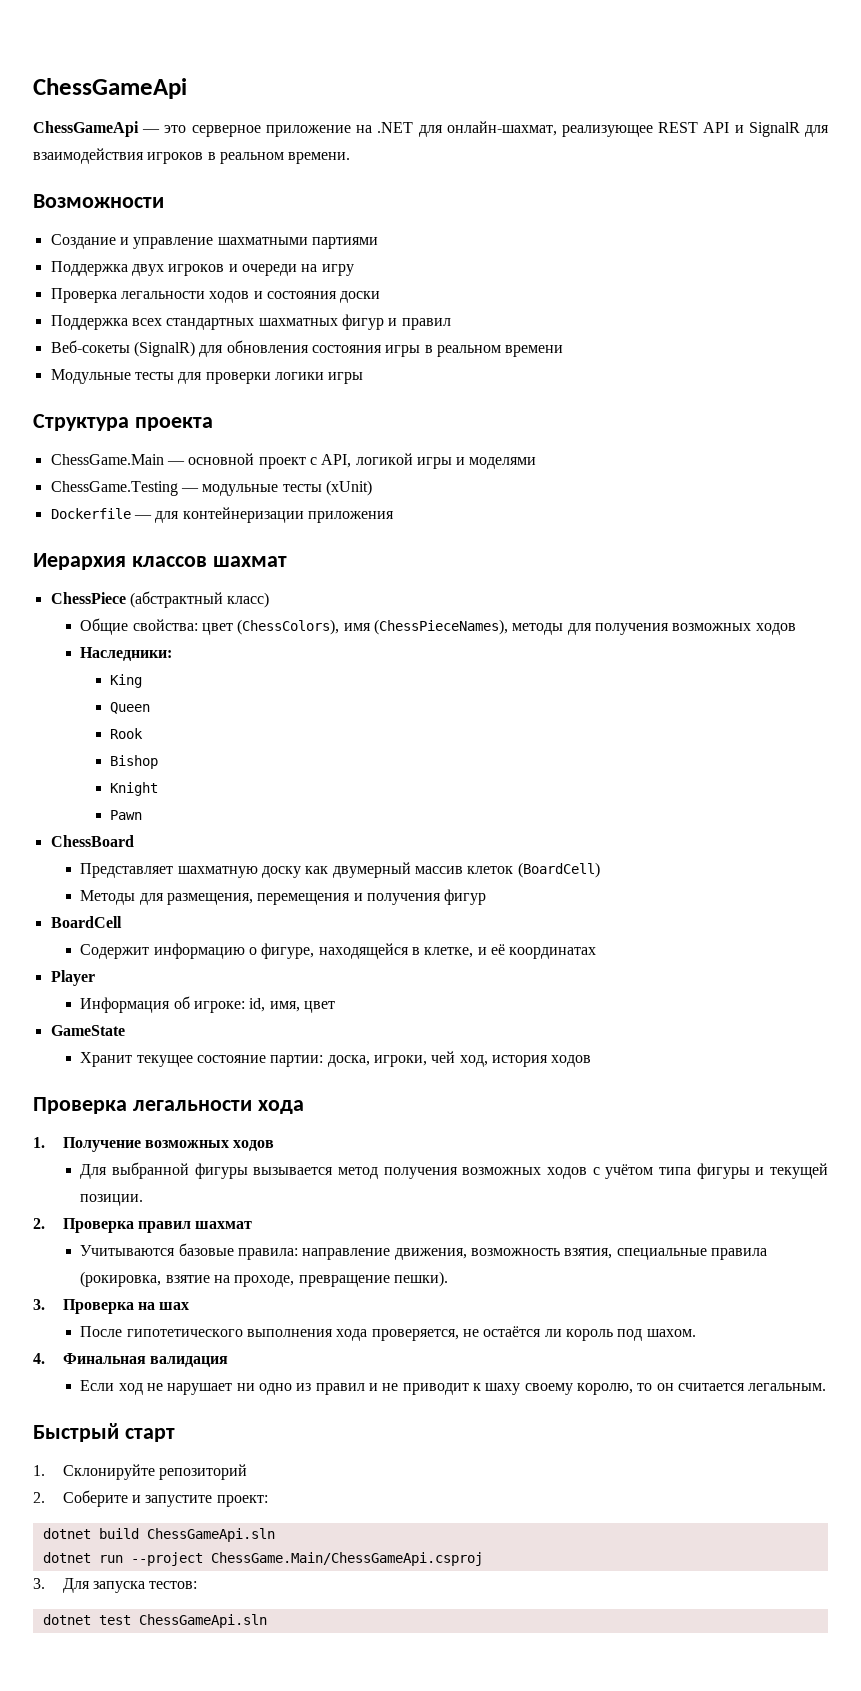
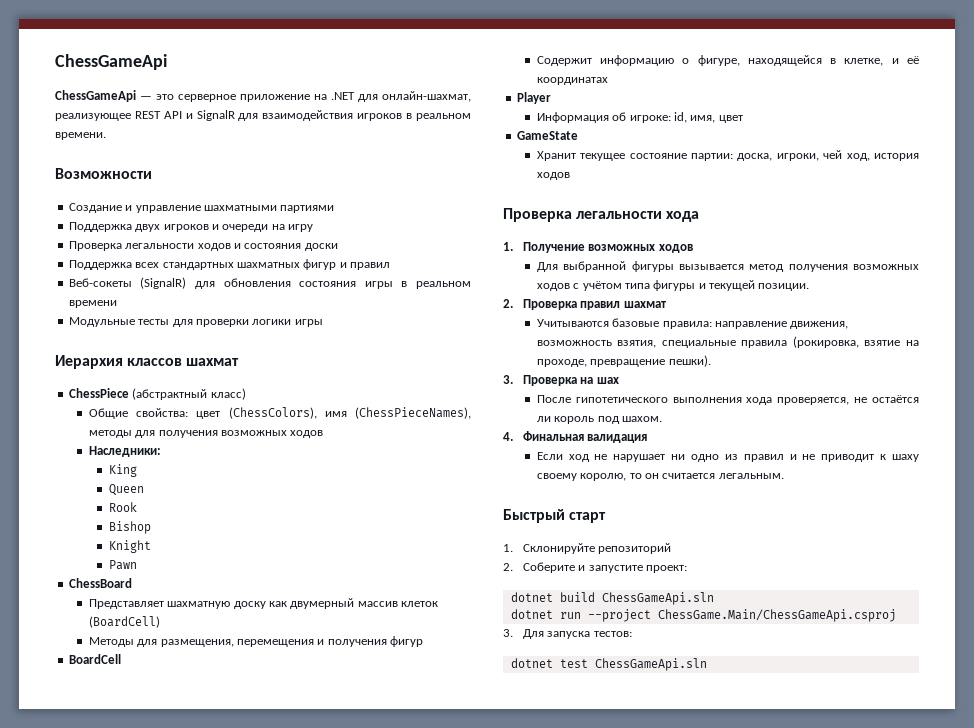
[33,414,213,431] [50,453,537,469] [50,480,372,496] [50,507,394,523] // Структура проекта // ChessGame.Main — основной проект с API, логикой игры и моделями // ChessGame.Testing — модульные тесты (xUnit) // Dockerfile — для контейнеризации приложения -> (323, 323) none

